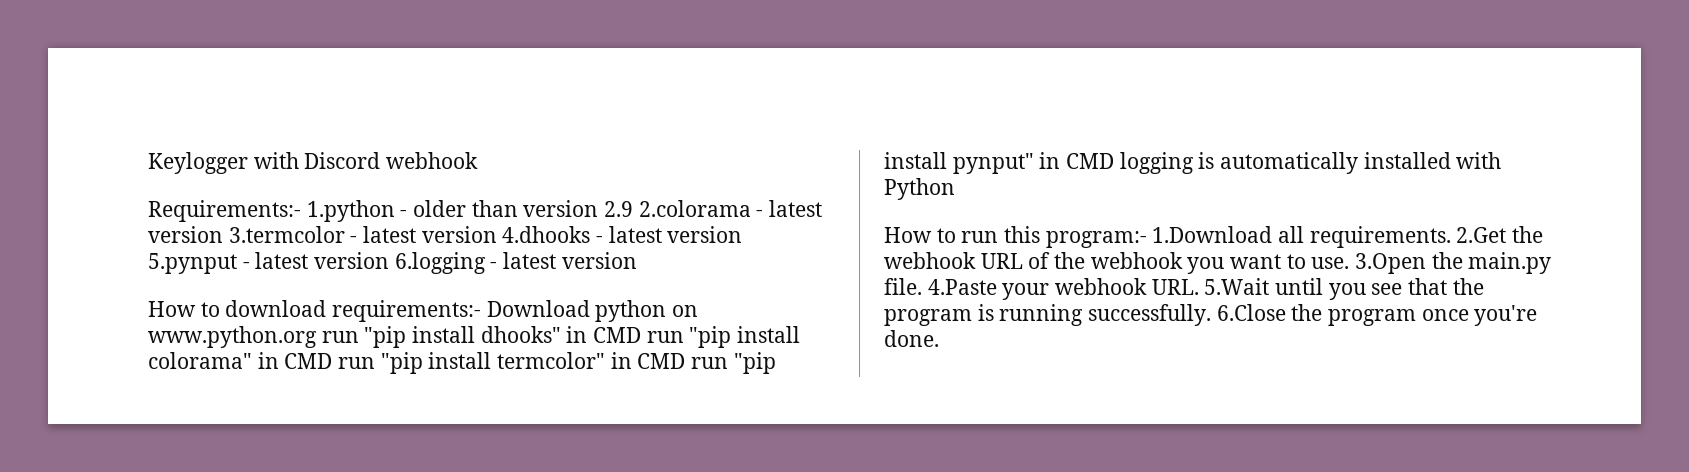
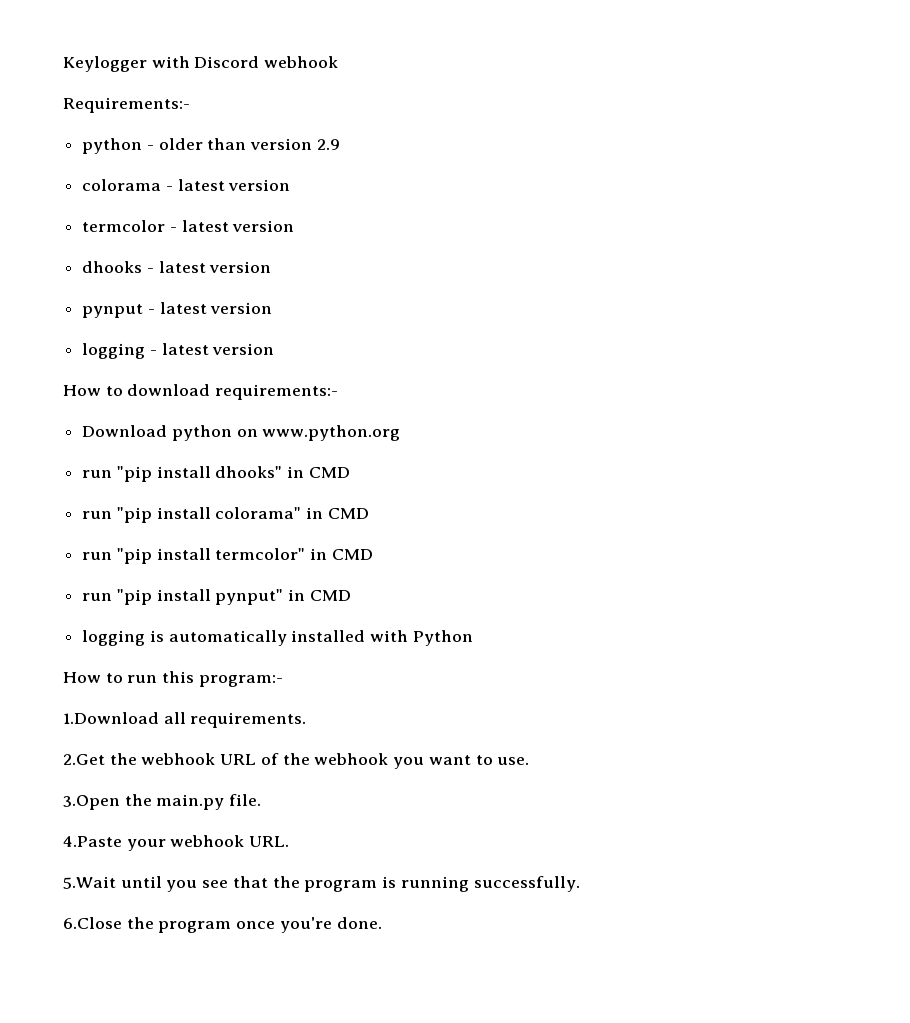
[306,200,395,222] 1.python -> [82,138,143,154] // python
[638,200,823,217] [148,226,743,243] [148,252,486,274] 2.colorama - latest version 3.termcolor - latest version 4.dhooks - latest version 5.pynput - latest version 6.logging -> [82,179,291,191] [82,220,295,232] [82,261,272,273] [82,302,273,318] [82,343,146,359] // colorama - latest version // termcolor - latest version // dhooks - latest version // pynput - latest version // logging
(482, 311) none -> (339, 392) //
(317, 337) none -> (401, 433) //
(642, 335) none -> (350, 472) //
(333, 361) none -> (369, 513) //
(686, 361) none -> (373, 554) //
(1115, 161) none -> (351, 595) //
(1147, 239) none -> (283, 681) //
(1451, 237) none -> (307, 720) //
(1350, 263) none -> (530, 761) //
(922, 286) none -> (262, 800) //
(1199, 287) none -> (290, 841) //
(1212, 315) none -> (580, 884) //

